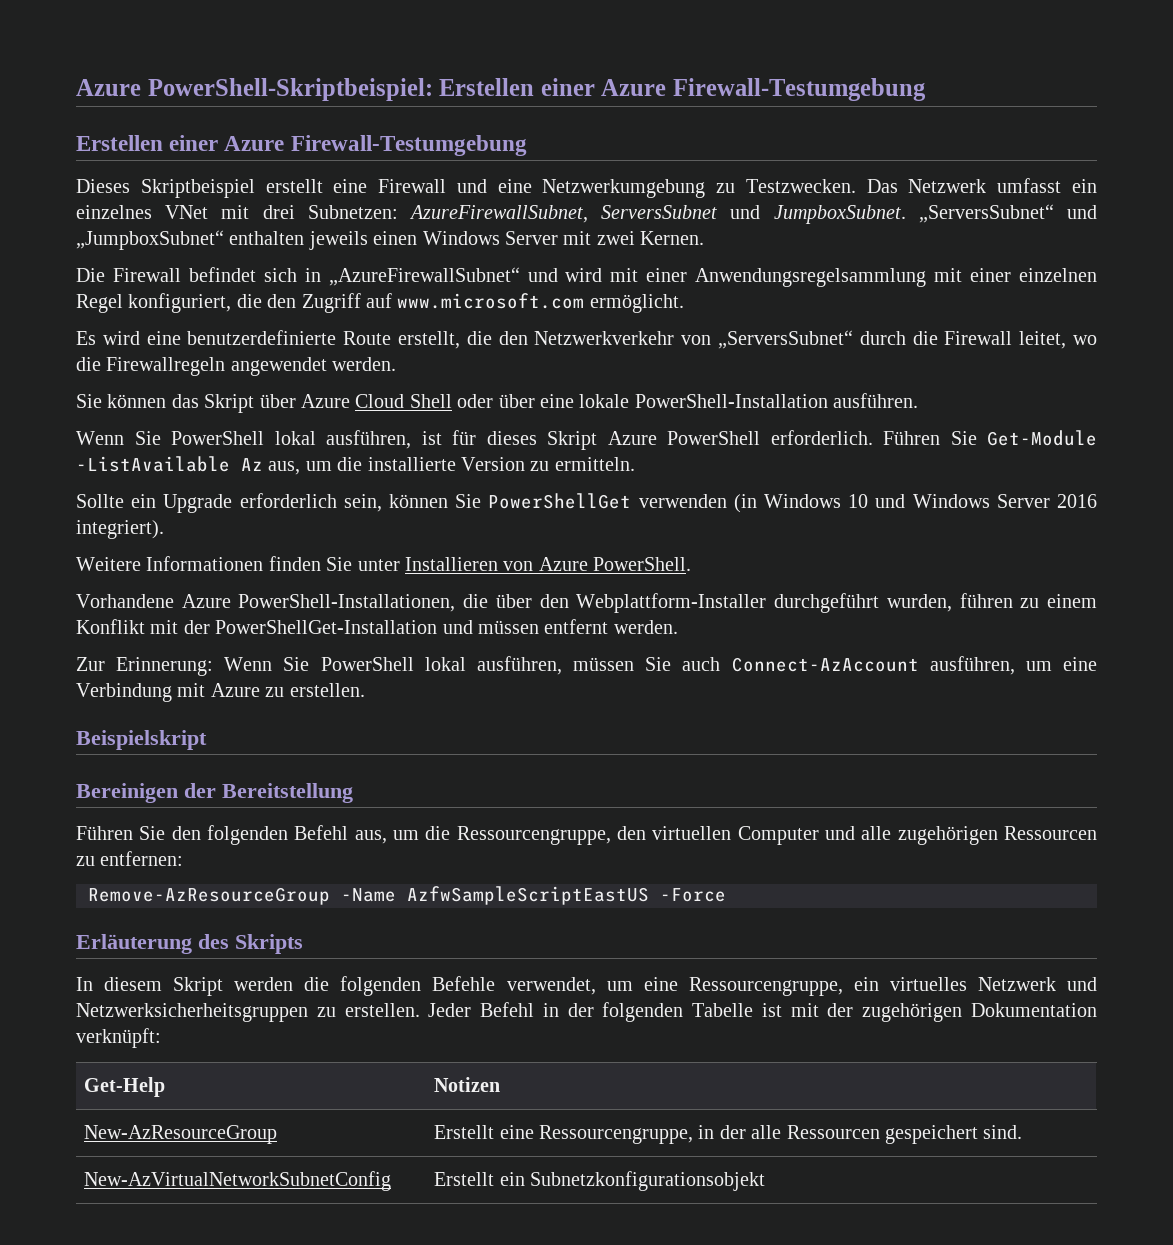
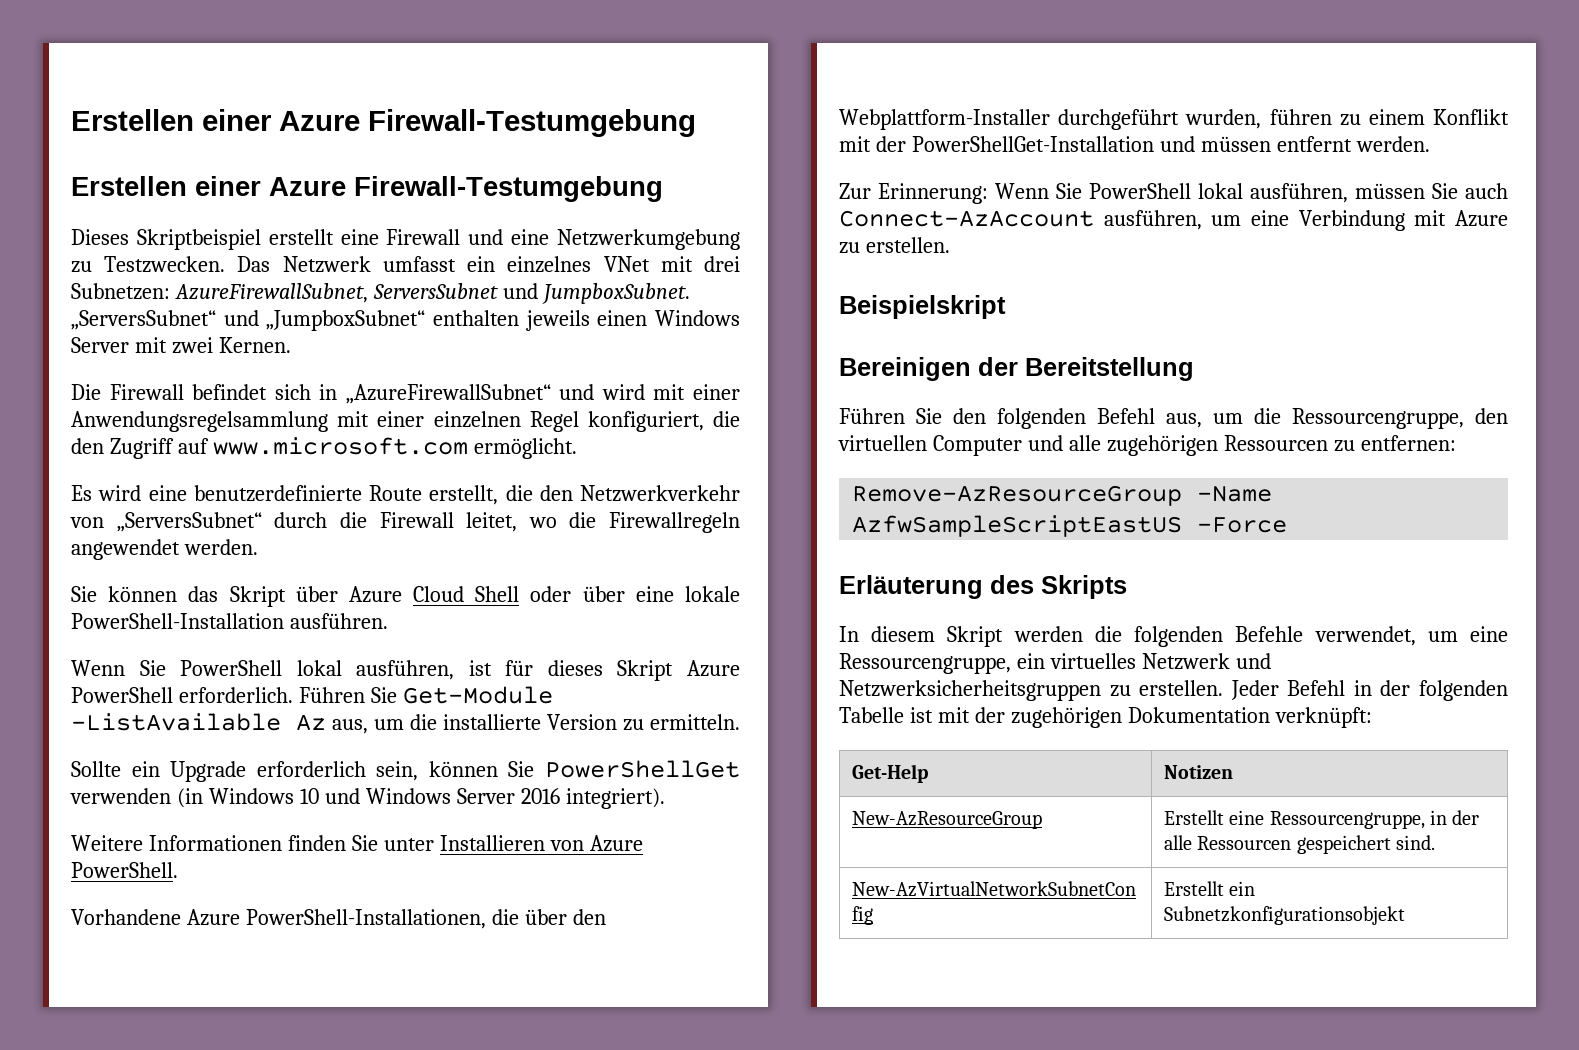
[76,78,433,101] Azure PowerShell-Skriptbeispiel: -> (71, 120) none

